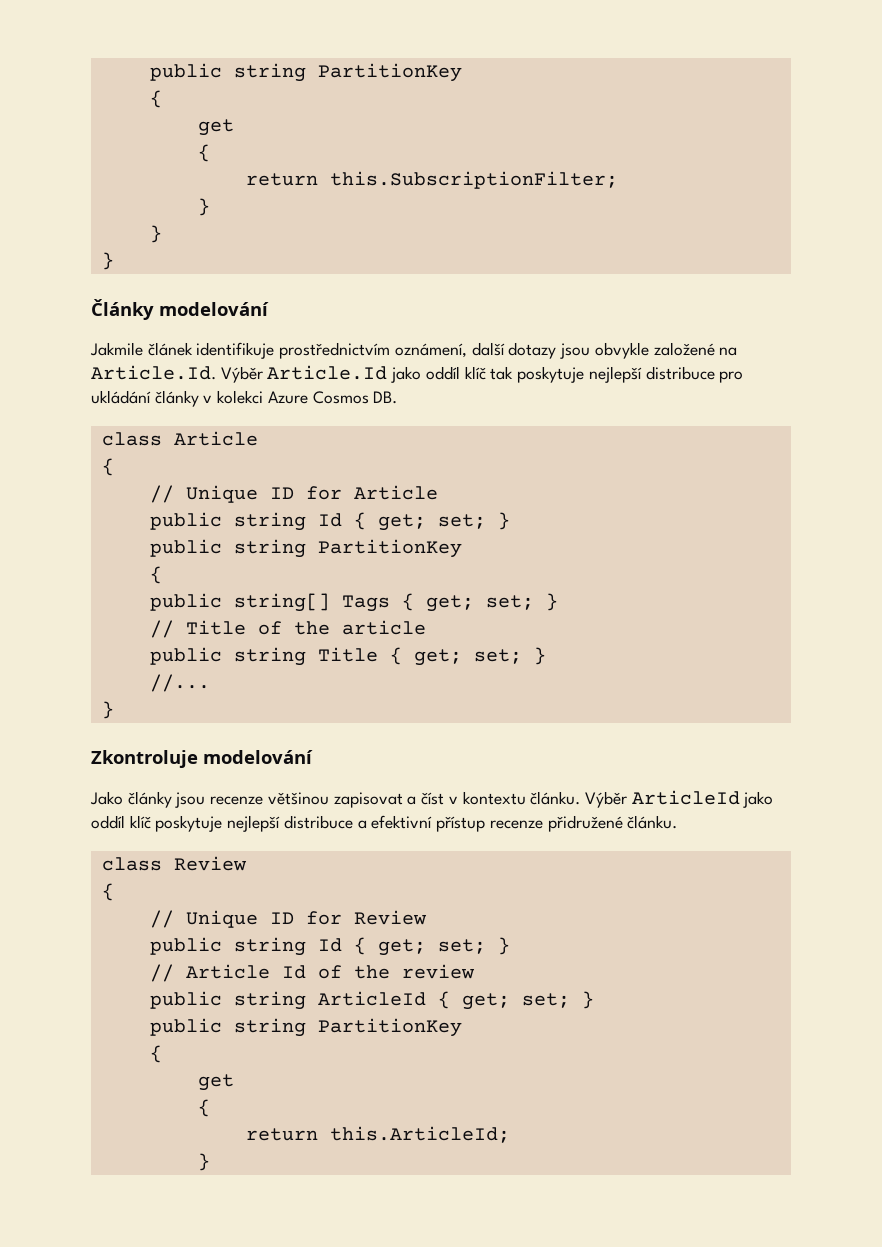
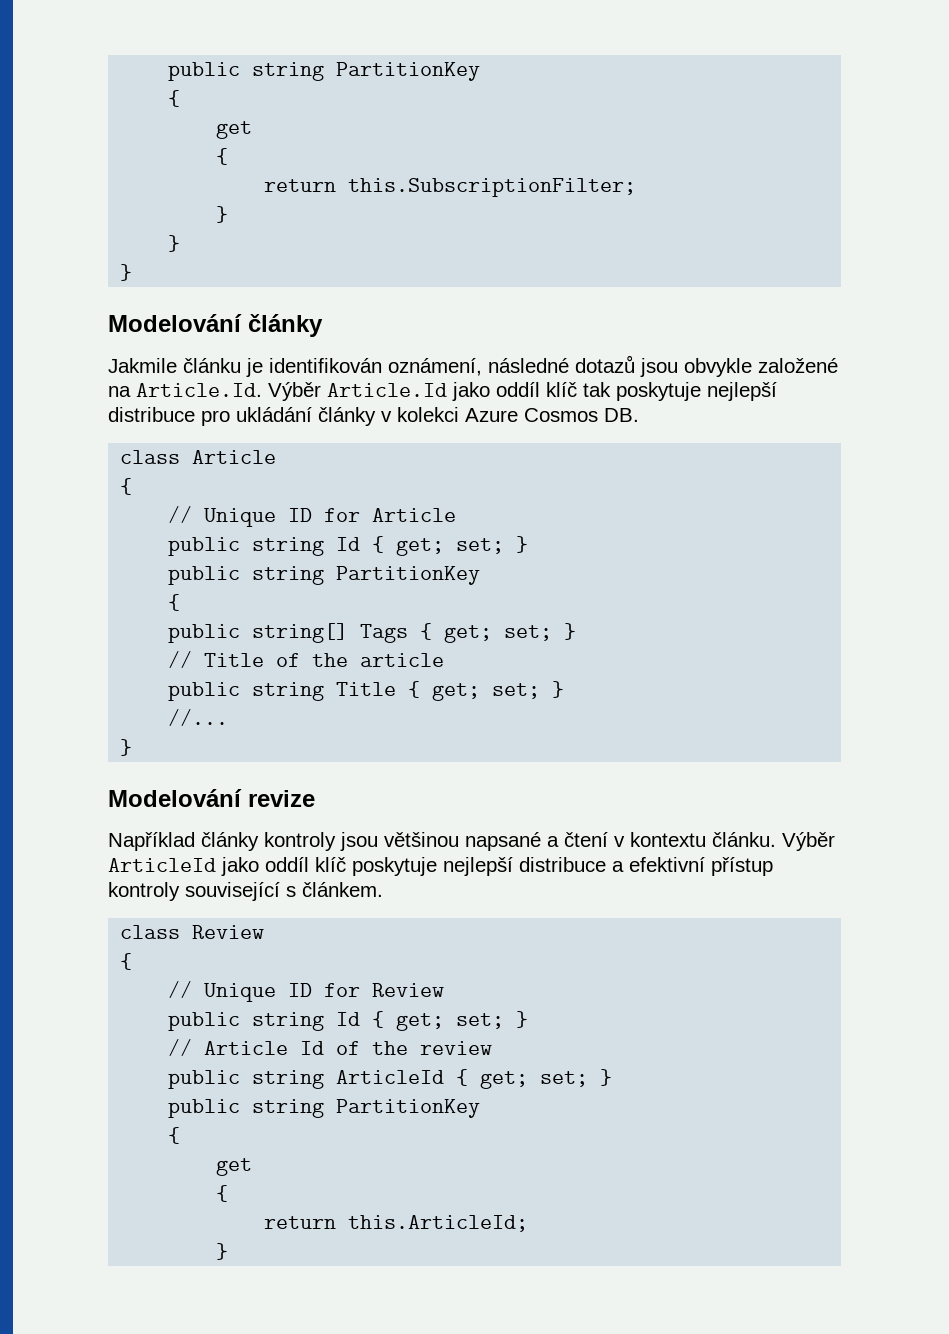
[91,299,269,320] Články modelování -> [108,314,323,337] Modelování články
[147,342,557,359] článek identifikuje prostřednictvím oznámení, další dotazy -> [183,355,635,377] článku je identifikován oznámení, následné dotazů
[91,750,313,768] [90,791,445,808] Zkontroluje modelování // Jako články jsou recenze většinou zapisovat a číst -> [108,789,315,807] [108,832,608,851] Modelování revize // Například články kontroly jsou většinou napsané a čtení
[489,815,678,832] recenze přidružené článku. -> [108,882,383,901] kontroly související s článkem.

